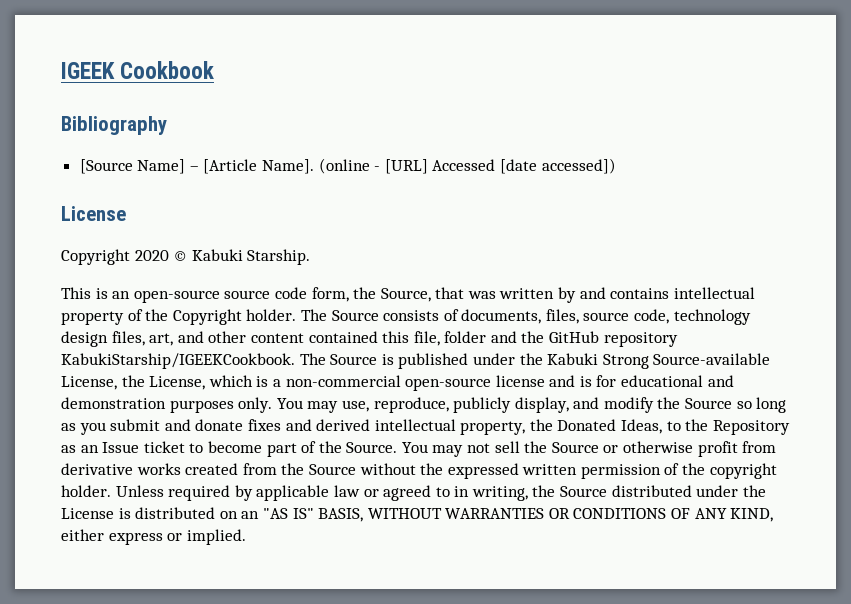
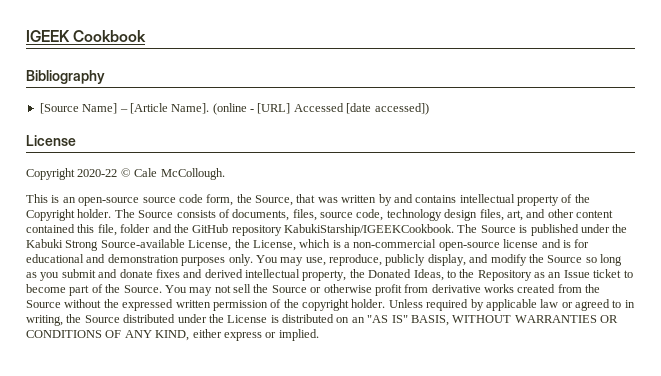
[134,249,311,265] 2020 © Kabuki Starship. -> [77,168,225,180] 2020-22 © Cale McCollough.

